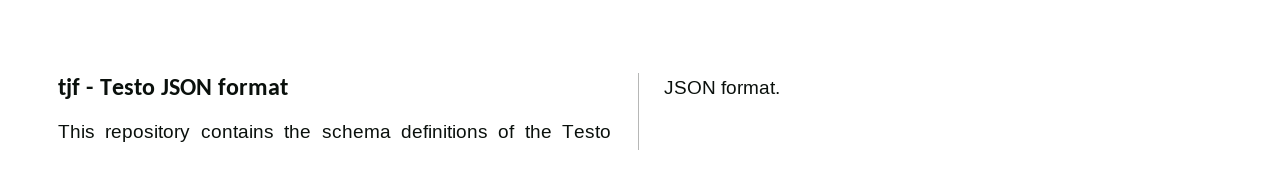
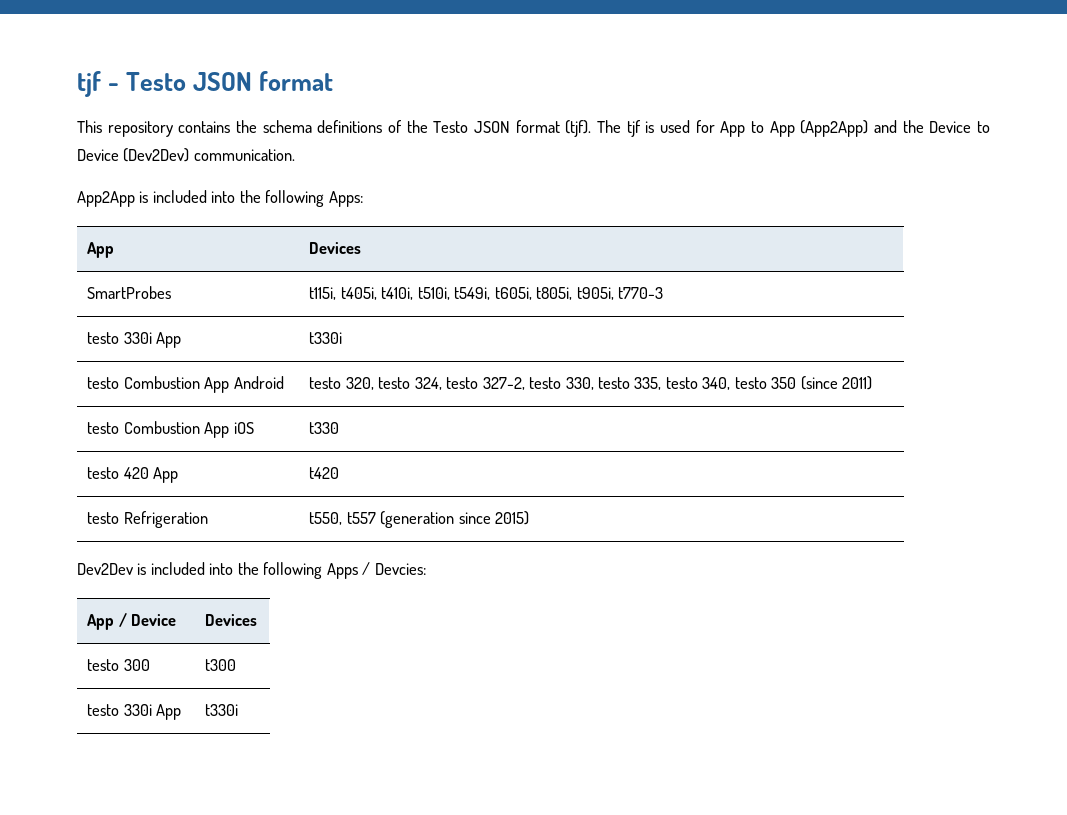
[721,81,781,94] format. -> [515,120,990,137] [77,148,295,162] [77,190,363,207] [87,242,115,258] [309,242,362,254] [87,286,172,299] [309,287,664,300] [87,332,182,348] [309,332,343,344] [87,376,284,393] [309,376,873,390] [87,421,254,438] [309,422,340,434] [87,467,179,483] [309,467,340,479] [87,511,208,528] [309,511,530,528] [77,562,426,579] [87,613,177,630] [205,614,258,626] [87,659,150,671] [205,659,237,671] [87,704,182,720] [205,704,239,716] format (tjf). The tjf is used for App to App (App2App) and the Device to Device (Dev2Dev) communication. // App2App is included into the following Apps: // App | Devices // SmartProbes | t115i, t405i, t410i, t510i, t549i, t605i, t805i, t905i, t770-3 // testo 330i App | t330i // testo Combustion App Android | testo 320, testo 324, testo 327-2, testo 330, testo 335, testo 340, testo 350 (since 2011) // testo Combustion App iOS | t330 // testo 420 App | t420 // testo Refrigeration | t550, t557 (generation since 2015) // Dev2Dev is included into the following Apps / Devcies: // App / Device | Devices // testo 300 | t300 // testo 330i App | t330i

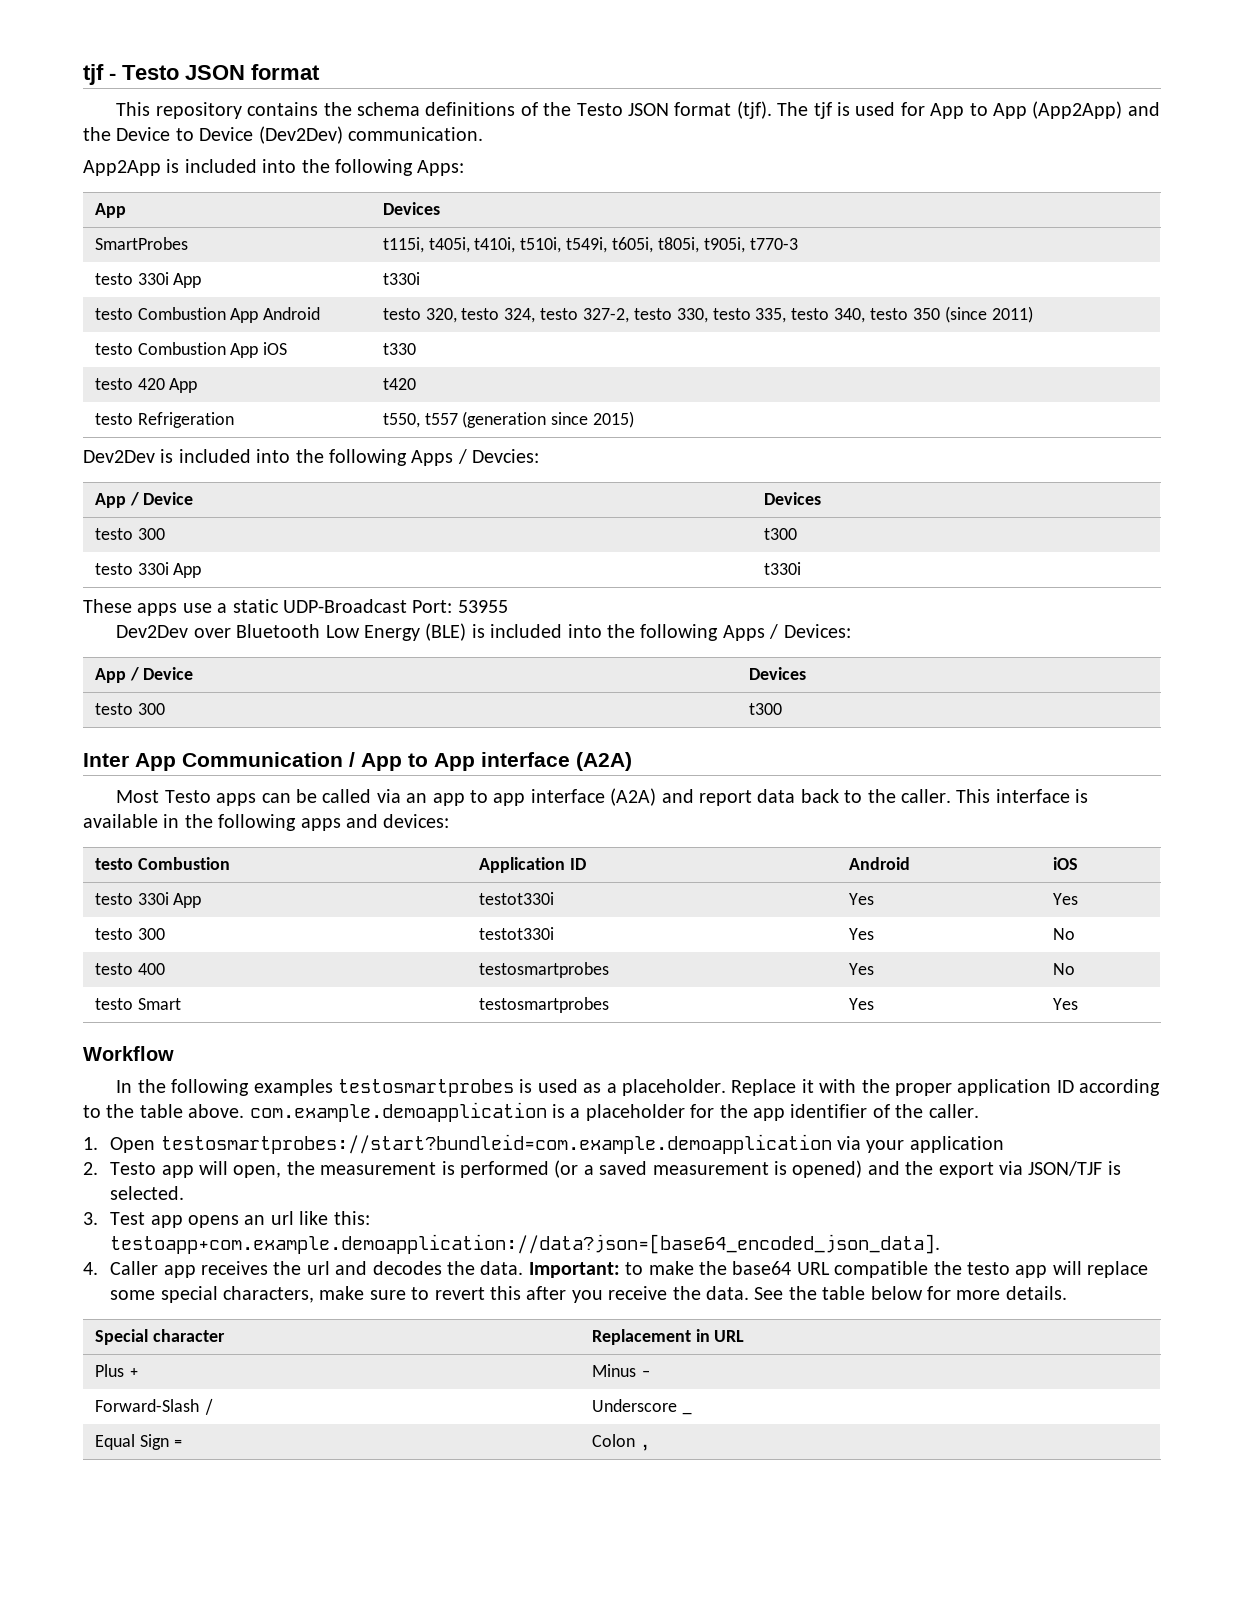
(239, 710) none -> [83,599,508,616] [116,623,851,641] [94,667,194,683] [748,667,806,680] [94,703,165,715] [748,703,782,715] [83,752,632,771] [116,788,1089,806] [83,814,450,831] [94,857,230,870] [478,857,586,873] [848,857,910,870] [1052,857,1078,870] [94,892,202,908] [478,892,554,905] [848,893,874,905] [1052,893,1078,905] [94,928,165,940] [478,927,554,940] [848,928,874,940] [1052,928,1075,940] [94,963,165,975] [478,962,609,978] [848,963,874,975] [1052,963,1075,975] [94,998,181,1010] [478,997,609,1013] [848,998,874,1010] [1052,998,1078,1010] [83,1046,174,1061] [116,1079,1161,1097] [83,1102,979,1122] [83,1134,1004,1154] [83,1160,1121,1178] [110,1186,185,1200] [83,1211,370,1228] [110,1234,941,1254] [83,1261,1149,1278] [110,1286,1067,1303] [94,1329,225,1345] [591,1329,745,1345] [94,1364,139,1377] [591,1364,651,1377] [94,1398,214,1416] [591,1399,677,1412] [681,1412,692,1415] [94,1434,184,1450] [591,1434,650,1451] // These apps use a static UDP-Broadcast Port: 53955 // Dev2Dev over Bluetooth Low Energy (BLE) is included into the following Apps / Devices: // App / Device | Devices // testo 300 | t300 // Inter App Communication / App to App interface (A2A) // Most Testo apps can be called via an app to app interface (A2A) and report data back to the caller. This interface is available in the following apps and devices: // testo Combustion | Application ID | Android | iOS // testo 330i App | testot330i | Yes | Yes // testo 300 | testot330i | Yes | No // testo 400 | testosmartprobes | Yes | No // testo Smart | testosmartprobes | Yes | Yes // Workflow // In the following examples testosmartprobes is used as a placeholder. Replace it with the proper application ID according to the table above. com.example.demoapplication is a placeholder for the app identifier of the caller. // 1. Open testosmartprobes://start?bundleid=com.example.demoapplication via your application // 2. Testo app will open, the measurement is performed (or a saved measurement is opened) and the export via JSON/TJF is selected. // 3. Test app opens an url like this: testoapp+com.example.demoapplication://data?json=[base64_encoded_json_data]. // 4. Caller app receives the url and decodes the data. Important: to make the base64 URL compatible the testo app will replace some special characters, make sure to revert this after you receive the data. See the table below for more details. // Special character | Replacement in URL // Plus + | Minus - // Forward-Slash / | Underscore _ // Equal Sign = | Colon ,

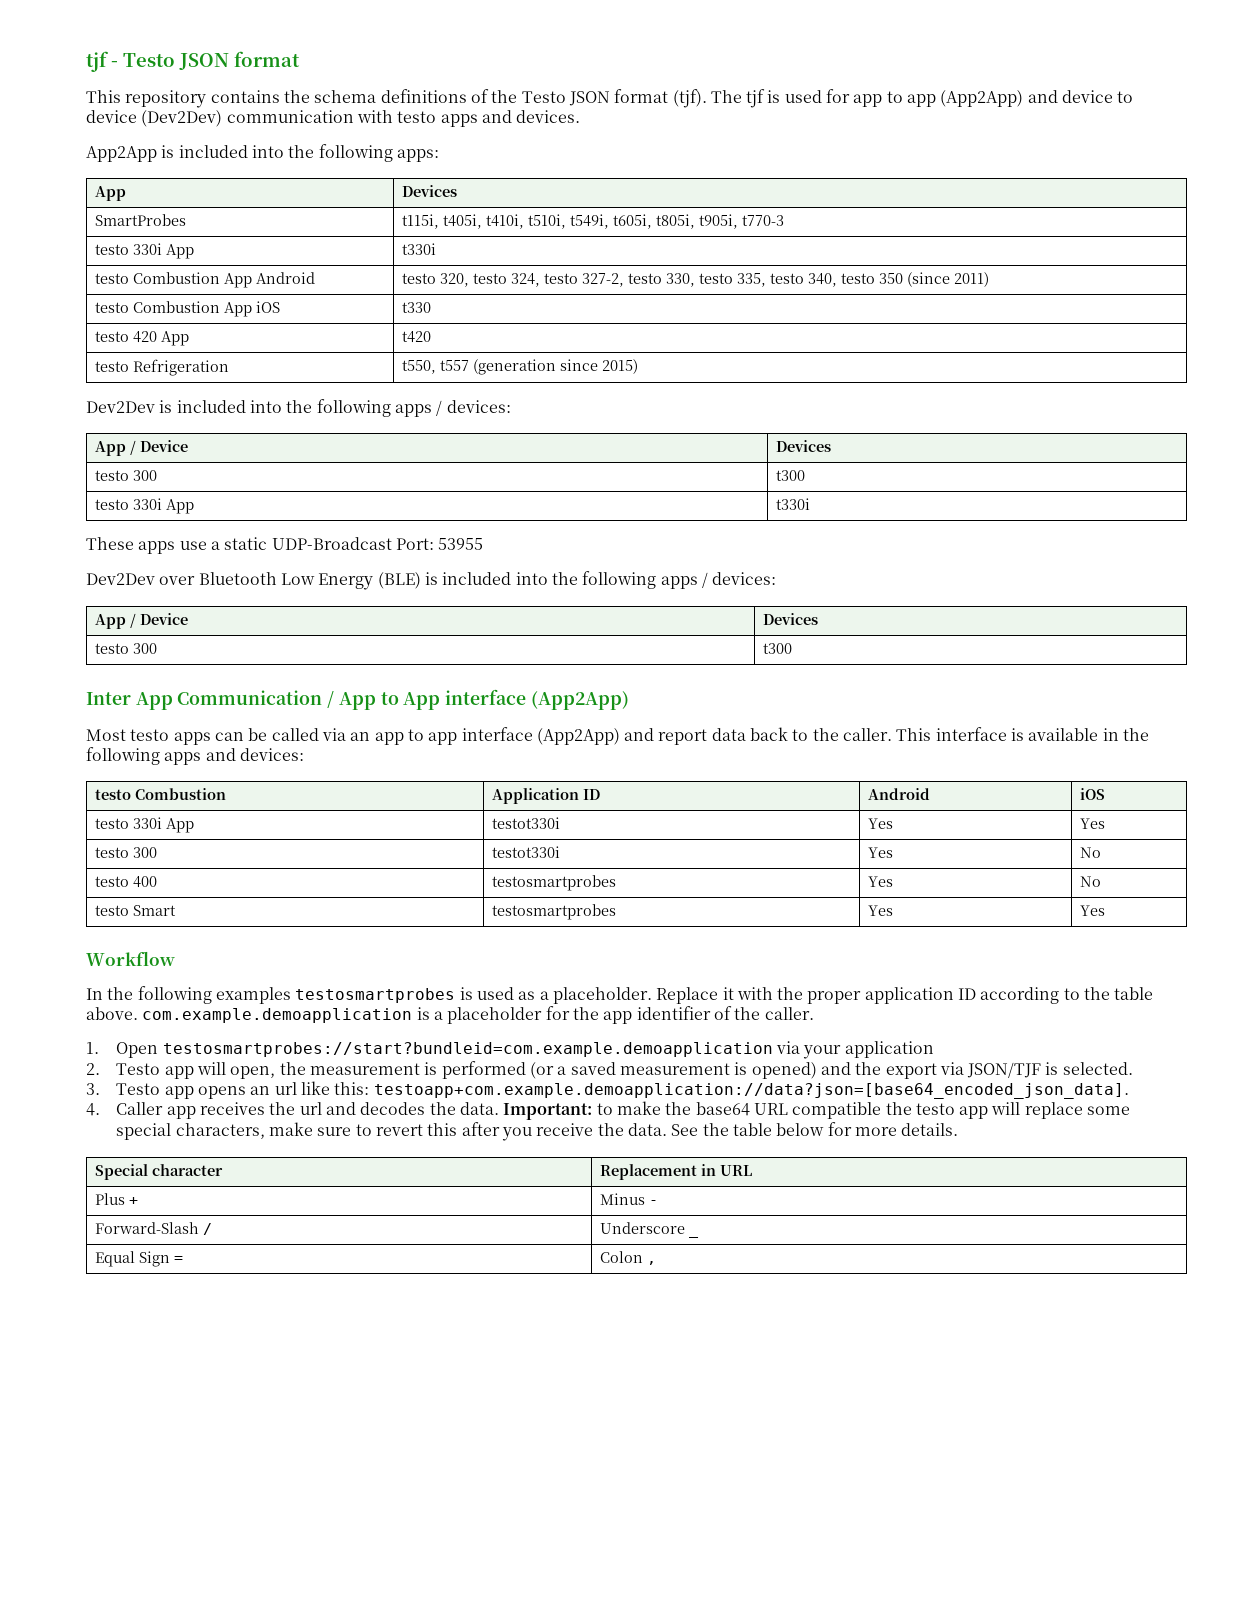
[930,101,1160,119] [83,126,483,144] App to App (App2App) and the Device to Device (Dev2Dev) communication. -> [853,90,1134,107] [86,110,581,127] app to app (App2App) and device to device (Dev2Dev) communication with testo apps and devices.
[417,160,465,176] Apps: -> [396,149,439,162] apps:
[411,449,540,466] Apps / Devcies: -> [394,400,511,417] apps / devices:
[722,624,851,641] Apps / Devices: -> [660,572,777,589] apps / devices:
[576,752,632,771] (A2A) -> [530,691,629,710] (App2App)
[164,790,211,803] Testo -> [130,729,170,741] testo
[610,788,657,806] (A2A) -> [536,728,620,745] (App2App)
[110,1212,146,1225] Test -> [116,1083,161,1095] Testo

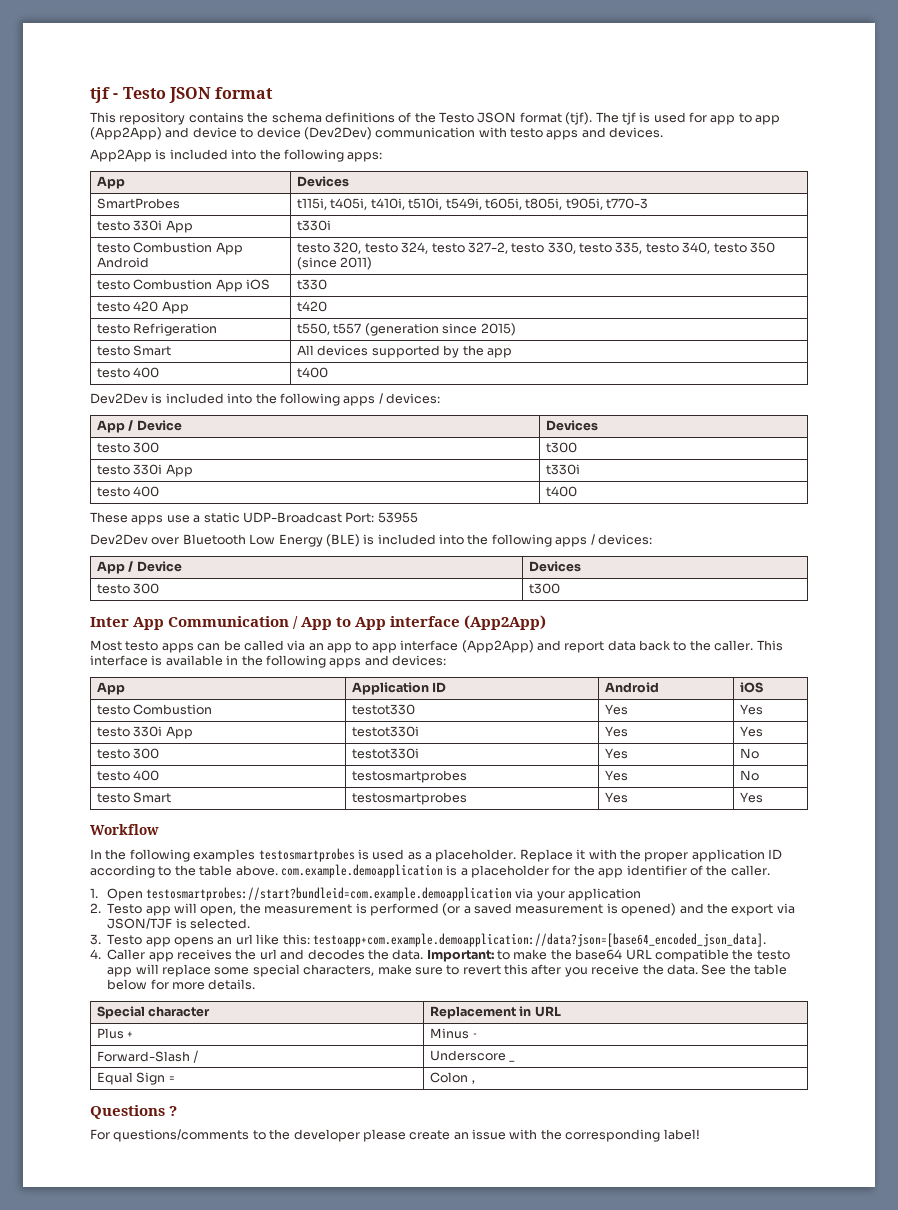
(638, 366) none -> [96,345,172,356] [296,345,512,358] [96,367,160,378] [296,367,328,378] // testo Smart | All devices supported by the app // testo 400 | t400
(810, 504) none -> [96,486,160,497] [545,486,577,497] // testo 400 | t400
[94,788,226,800] testo Combustion -> [96,682,125,695] App
(1105, 794) none -> [96,704,213,715] [351,704,415,715] [604,704,628,715] [739,704,763,715] // testo Combustion | testot330 | Yes | Yes
(656, 1263) none -> [90,1105,178,1119] [90,1129,700,1142] // Questions ? // For questions/comments to the developer please create an issue with the corresponding label!

